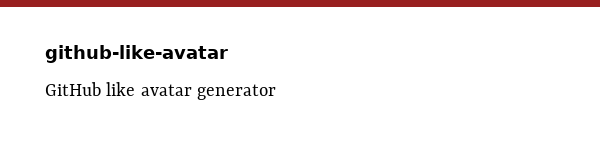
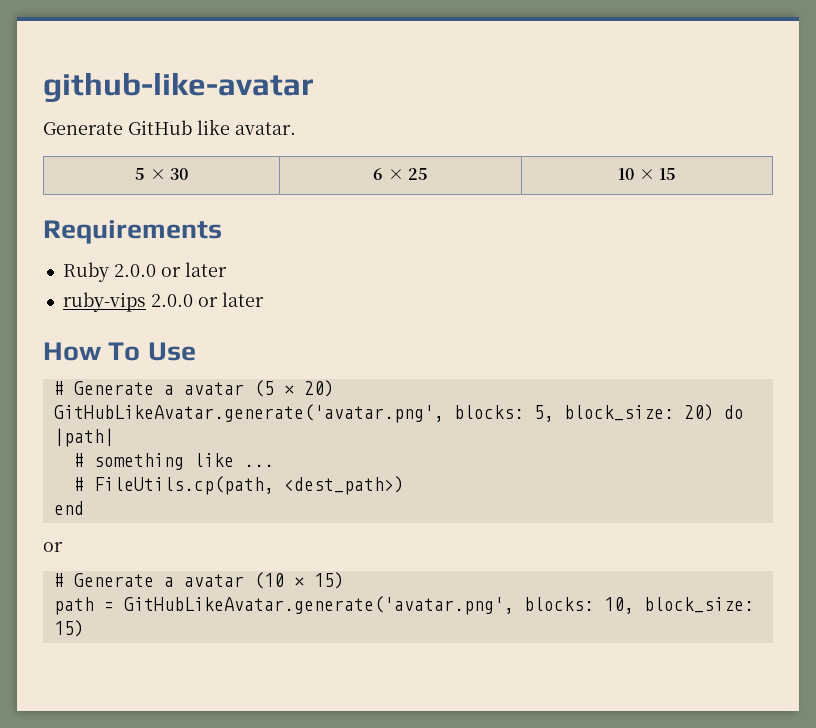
(228, 54) none -> [43,122,123,135] Generate
[140,84,276,100] avatar generator -> [235,122,296,135] [135,168,188,180] [373,168,428,180] [618,168,676,180] [43,220,222,244] [62,262,227,282] [62,292,264,312] [43,342,196,361] [53,380,334,397] [53,404,744,423] [53,428,114,447] [73,453,274,470] [73,476,404,495] [53,501,84,515] [43,542,63,552] [53,572,344,589] [53,596,754,615] [53,620,84,637] avatar. // 5 × 30 | 6 × 25 | 10 × 15 // Requirements // Ruby 2.0.0 or later // ruby-vips 2.0.0 or later // How To Use // # Generate a avatar (5 × 20) // GitHubLikeAvatar.generate('avatar.png', blocks: 5, block_size: 20) do |path| // # something like ... // # FileUtils.cp(path, <dest_path>) // end // or // # Generate a avatar (10 × 15) // path = GitHubLikeAvatar.generate('avatar.png', blocks: 10, block_size: 15)

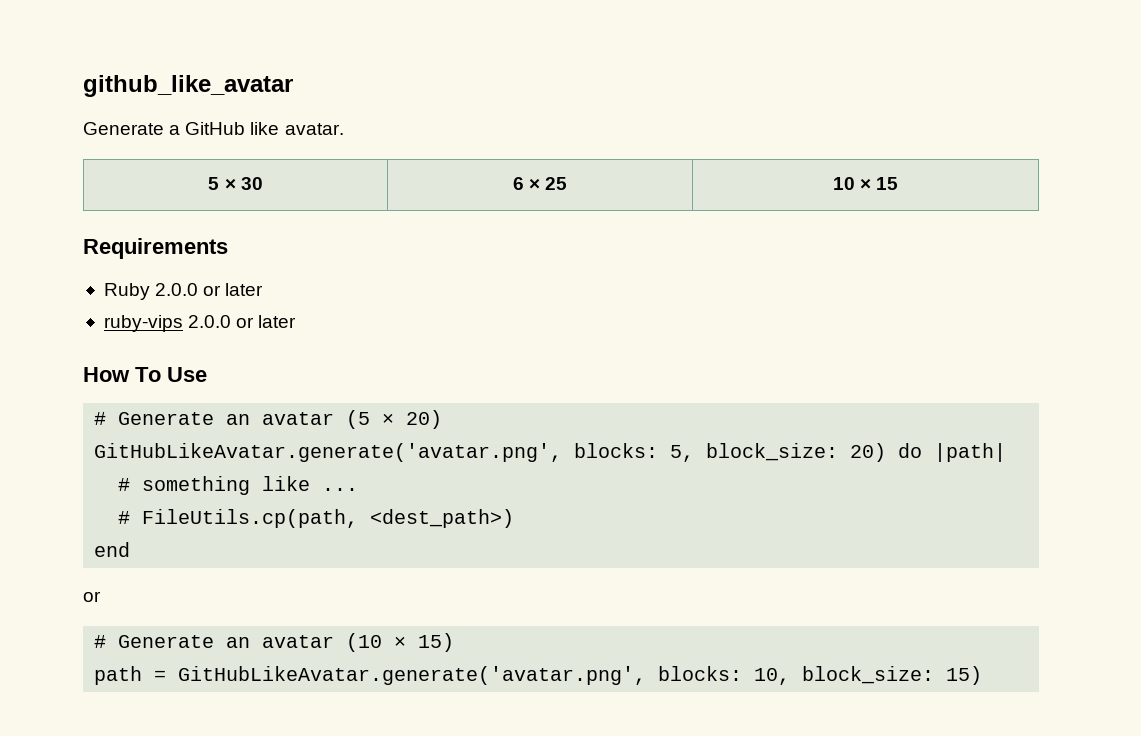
[43,72,314,102] [43,122,123,135] github-like-avatar // Generate -> [83,75,293,97] [83,122,181,135] github_like_avatar // Generate a
[163,385,174,395] a -> [226,414,251,425] an
[163,577,174,587] a -> [226,637,251,648] an

